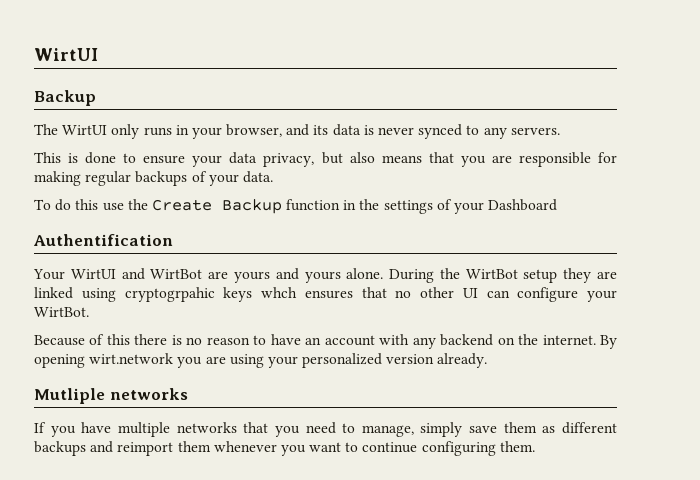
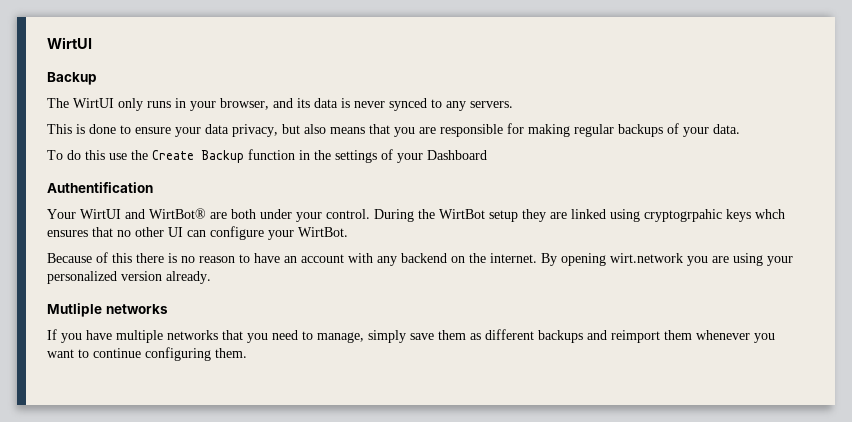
[150,268,384,283] WirtBot are yours and yours alone. -> [149,208,370,222] WirtBot® are both under your control.

